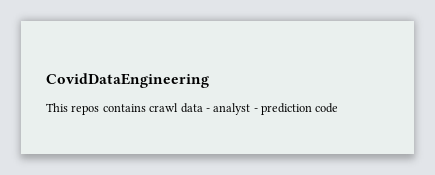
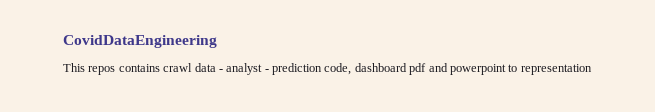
[315,103,339,113] code -> [324,63,592,75] code, dashboard pdf and powerpoint to representation

